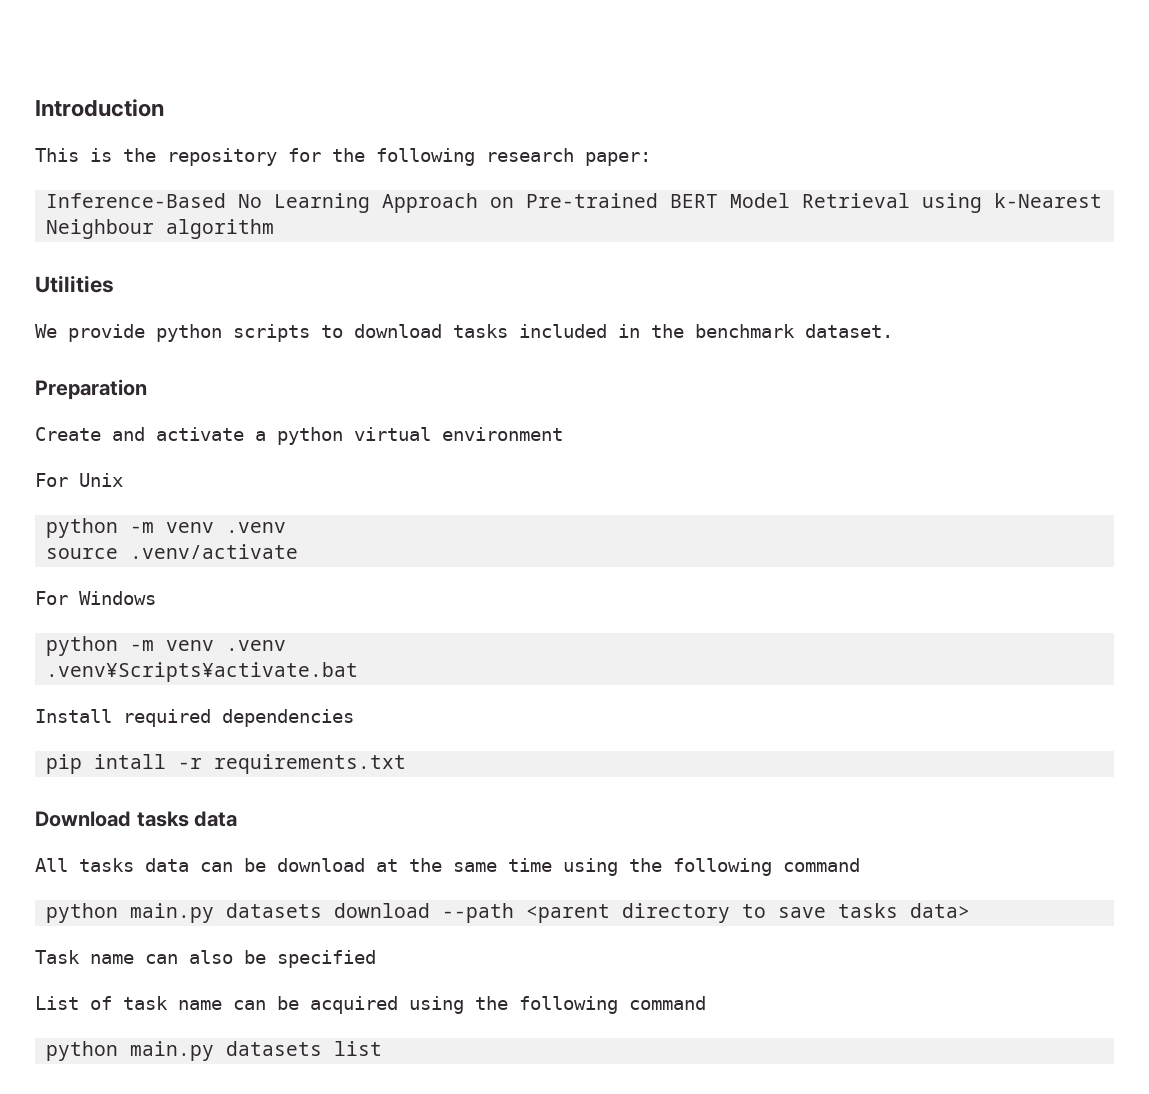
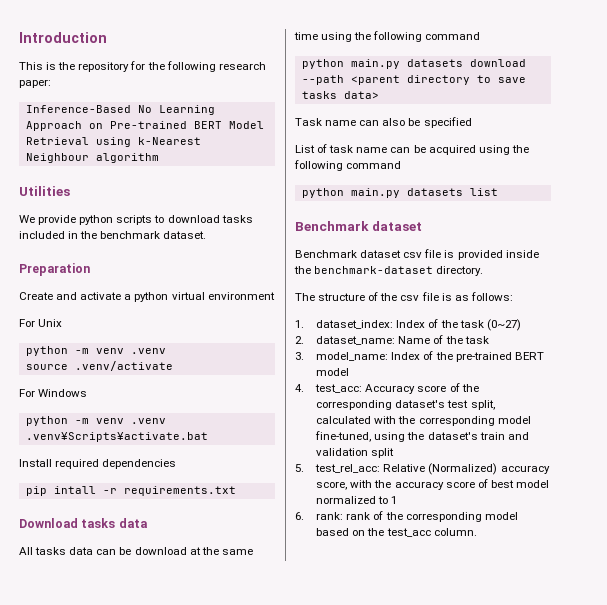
(383, 1048) none -> [295,221,422,231] [295,249,539,260] [294,266,484,276] [295,292,513,301] [295,319,521,331] [295,335,489,345] [295,351,544,362] [316,368,350,376] [295,383,479,394] [316,400,495,410] [316,416,531,426] [315,431,529,442] [316,448,395,458] [295,463,550,475] [316,479,549,490] [316,496,398,504] [295,511,518,522] [316,528,477,537] // Benchmark dataset // Benchmark dataset csv file is provided inside the benchmark-dataset directory. // The structure of the csv file is as follows: // 1. dataset_index: Index of the task (0~27) // 2. dataset_name: Name of the task // 3. model_name: Index of the pre-trained BERT model // 4. test_acc: Accuracy score of the corresponding dataset's test split, calculated with the corresponding model fine-tuned, using the dataset's train and validation split // 5. test_rel_acc: Relative (Normalized) accuracy score, with the accuracy score of best model normalized to 1 // 6. rank: rank of the corresponding model based on the test_acc column.

